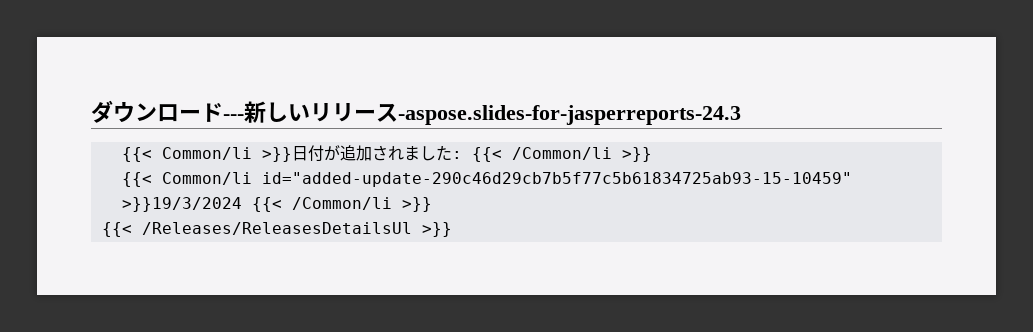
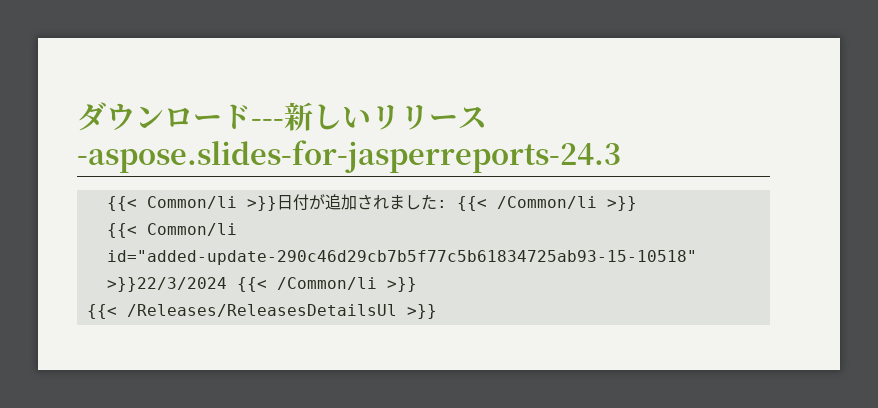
[261,172,852,187] [121,197,242,212] id="added-update-290c46d29cb7b5f77c5b61834725ab93-15-10459" >}}19/3/2024 -> [106,250,697,265] [106,277,227,292] id="added-update-290c46d29cb7b5f77c5b61834725ab93-15-10518" >}}22/3/2024

